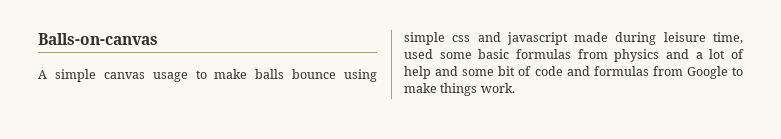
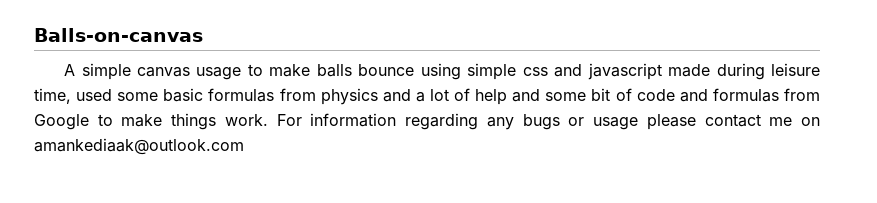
(515, 88) none -> [276,113,821,130] [34,138,244,155] For information regarding any bugs or usage please contact me on amankediaak@outlook.com

